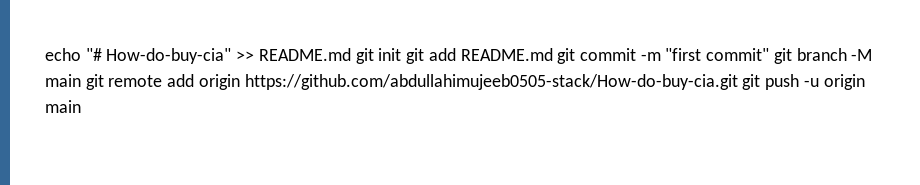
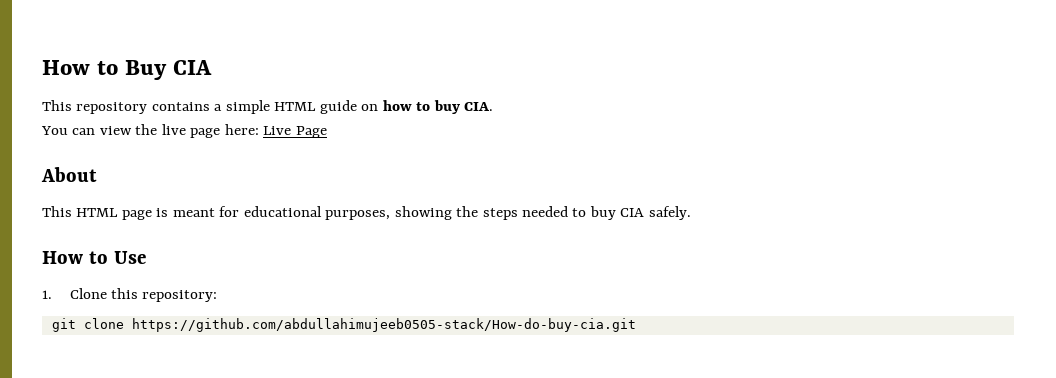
[45,48,873,64] [45,74,865,90] [45,100,81,113] echo "# How-do-buy-cia" >> README.md git init git add README.md git commit -m "first commit" git branch -M main git remote add origin https://github.com/abdullahimujeeb0505-stack/How-do-buy-cia.git git push -u origin main -> [42,60,213,80] [42,100,494,114] [41,124,327,138] [41,167,97,182] [42,206,691,220] [42,251,146,264] [42,288,218,302] [51,318,636,332] How to Buy CIA // This repository contains a simple HTML guide on how to buy CIA. // You can view the live page here: Live Page // About // This HTML page is meant for educational purposes, showing the steps needed to buy CIA safely. // How to Use // 1. Clone this repository: // git clone https://github.com/abdullahimujeeb0505-stack/How-do-buy-cia.git

